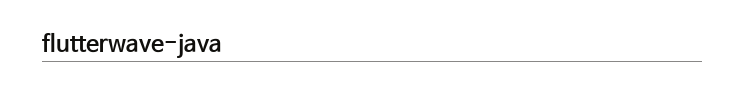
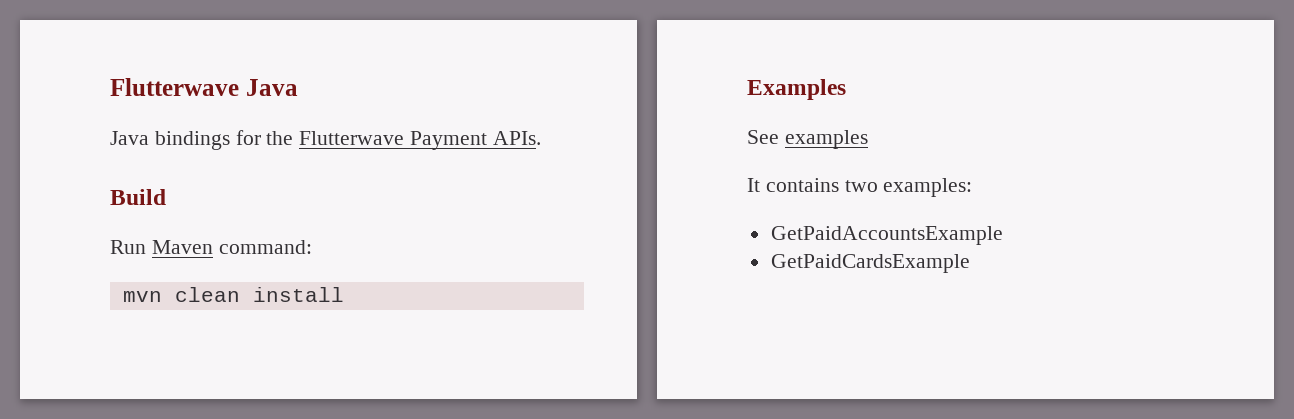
[42,32,222,59] flutterwave-java -> [110,78,298,96] [110,130,541,150] [110,189,166,205] [110,240,312,254] [122,287,344,302] [747,79,846,100] [747,130,868,149] [747,178,973,197] [770,226,1003,245] [770,254,970,273] Flutterwave Java // Java bindings for the Flutterwave Payment APIs. // Build // Run Maven command: // mvn clean install // Examples // See examples // It contains two examples: // GetPaidAccountsExample // GetPaidCardsExample

